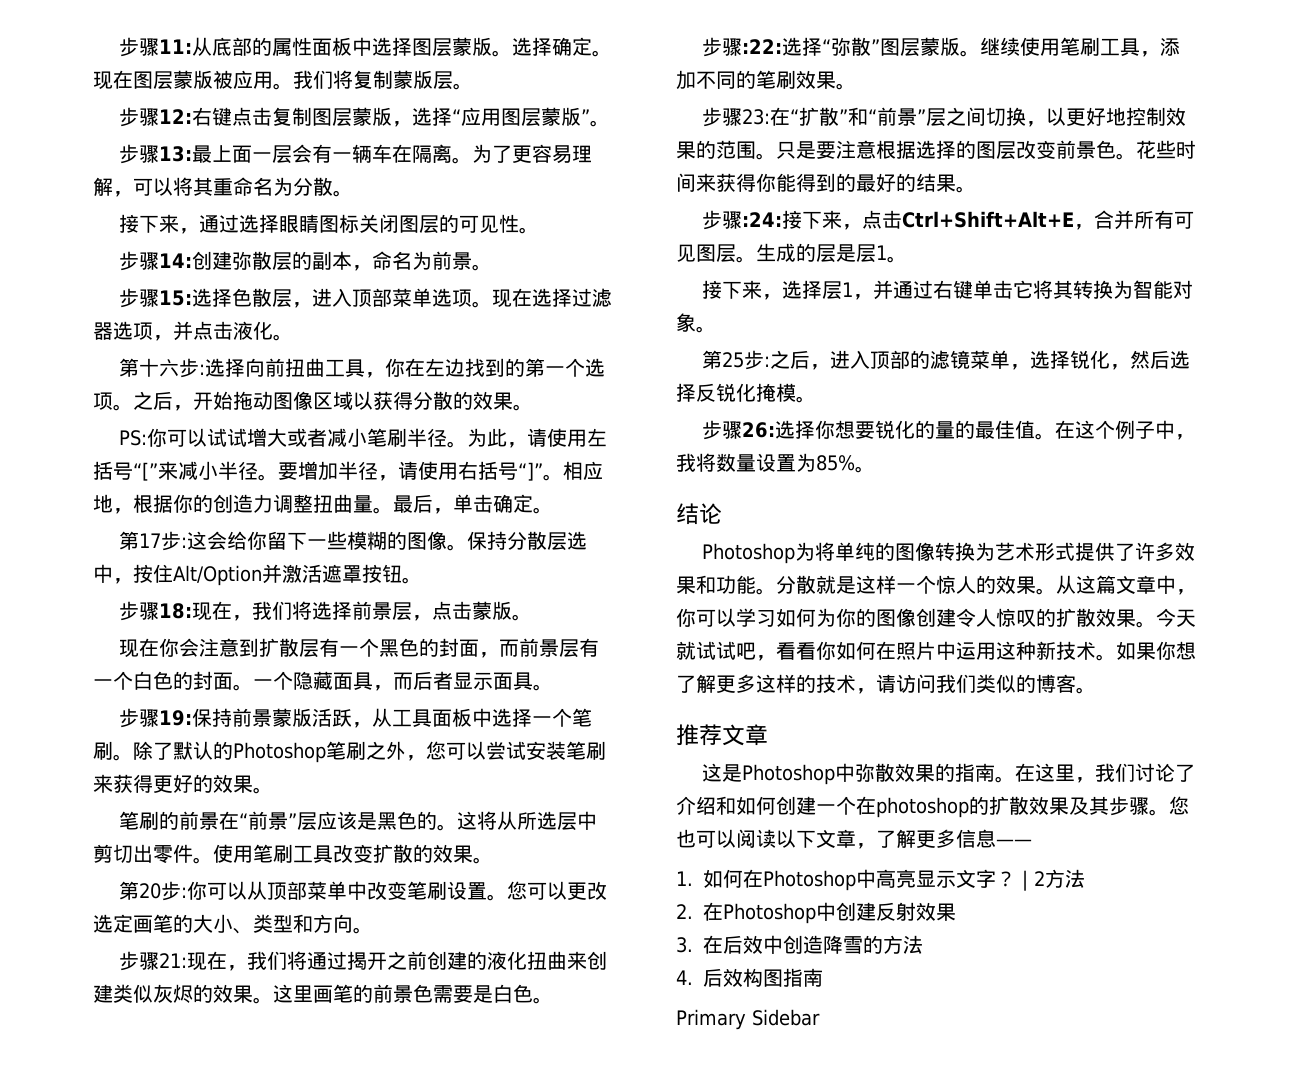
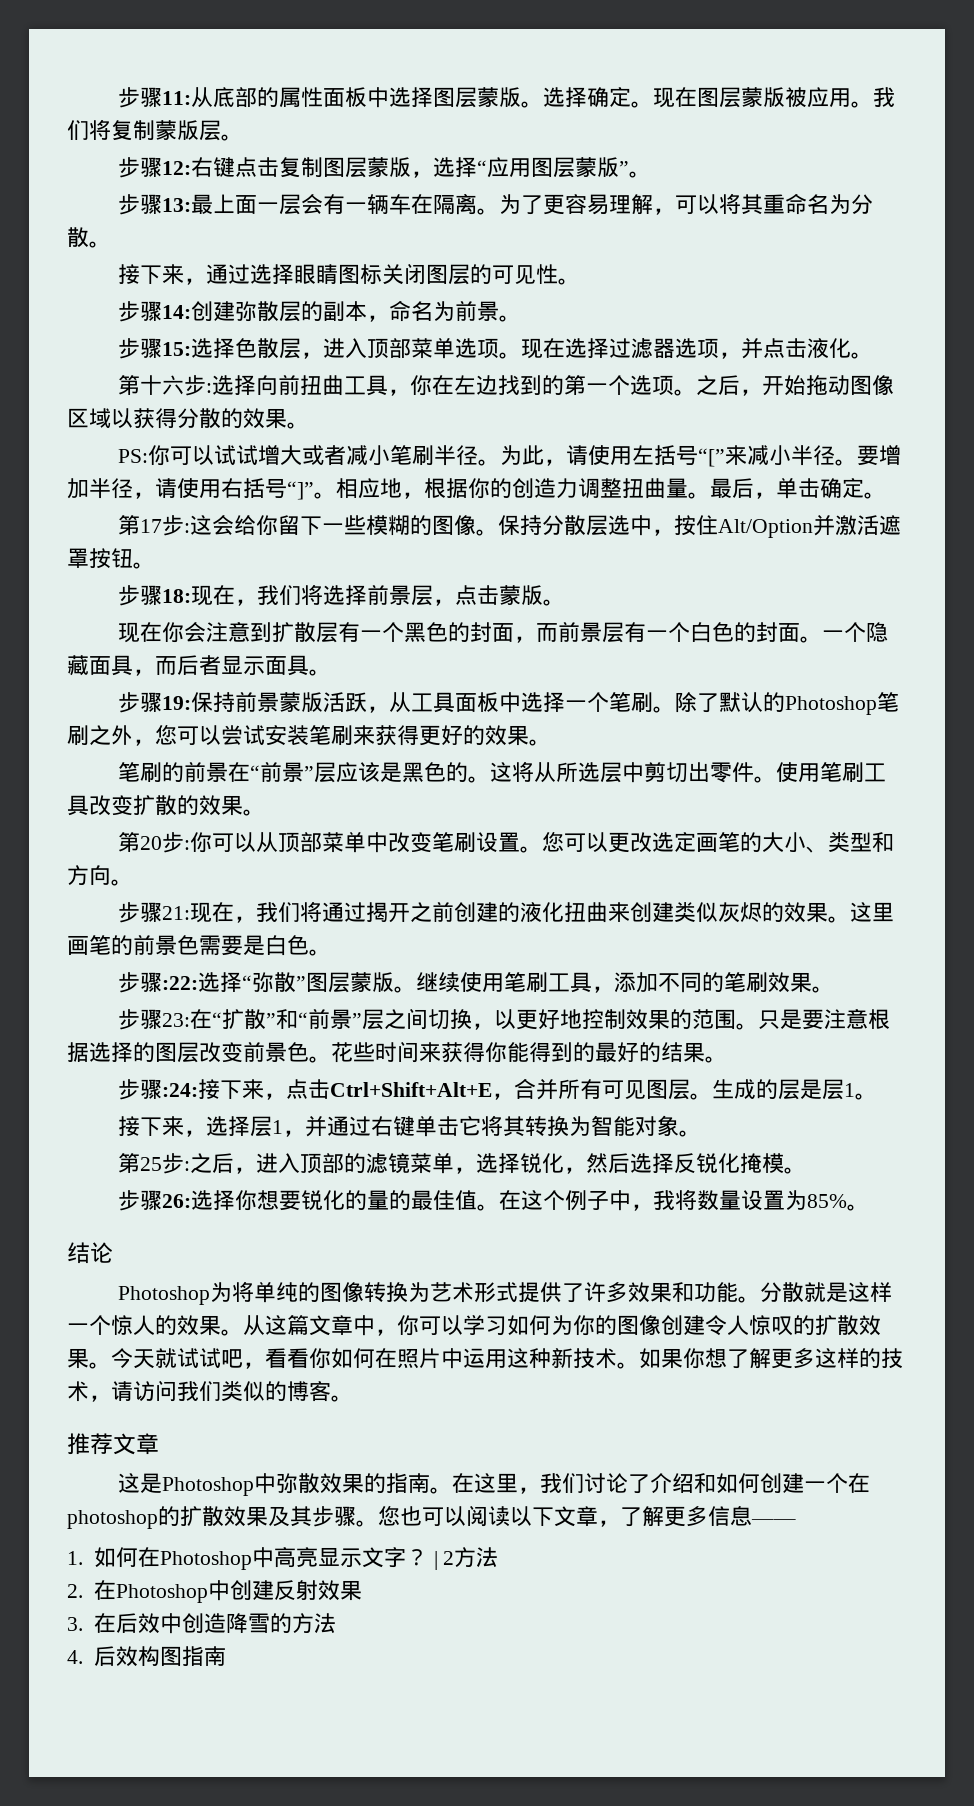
[676,1009,820,1030] // Primary Sidebar -> (226, 1656) none

